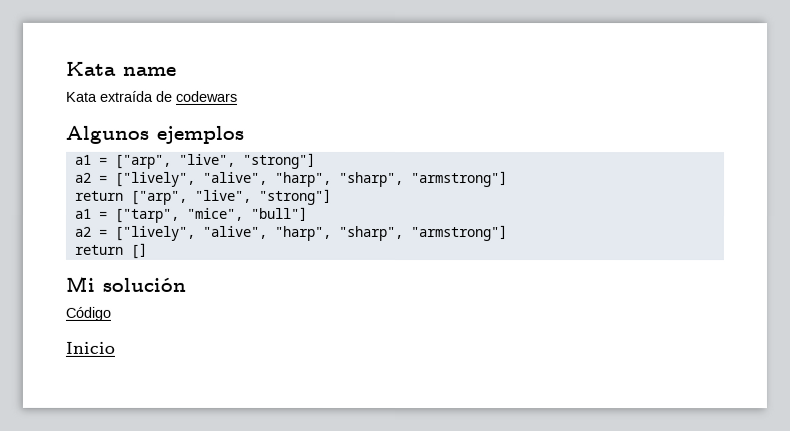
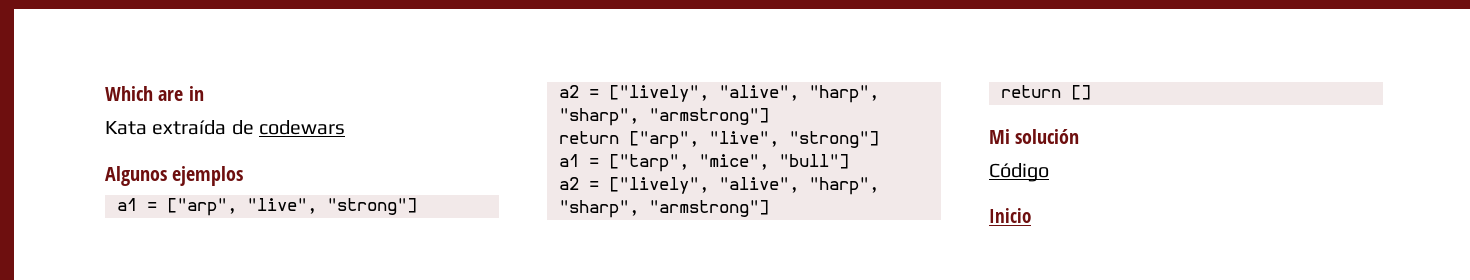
[66,61,177,76] Kata name -> [105,86,204,101] Which are in

